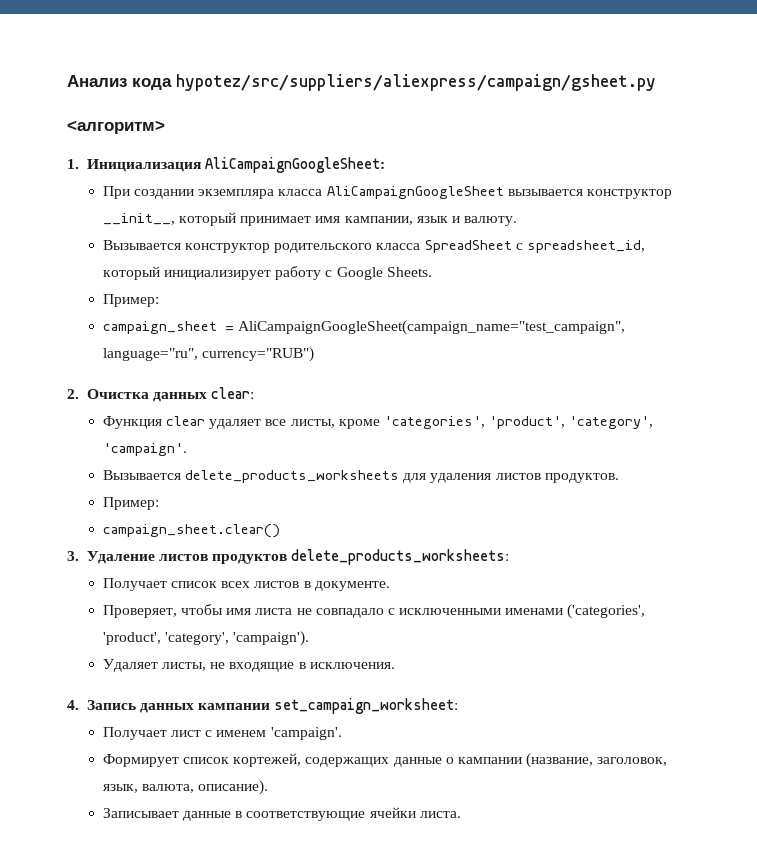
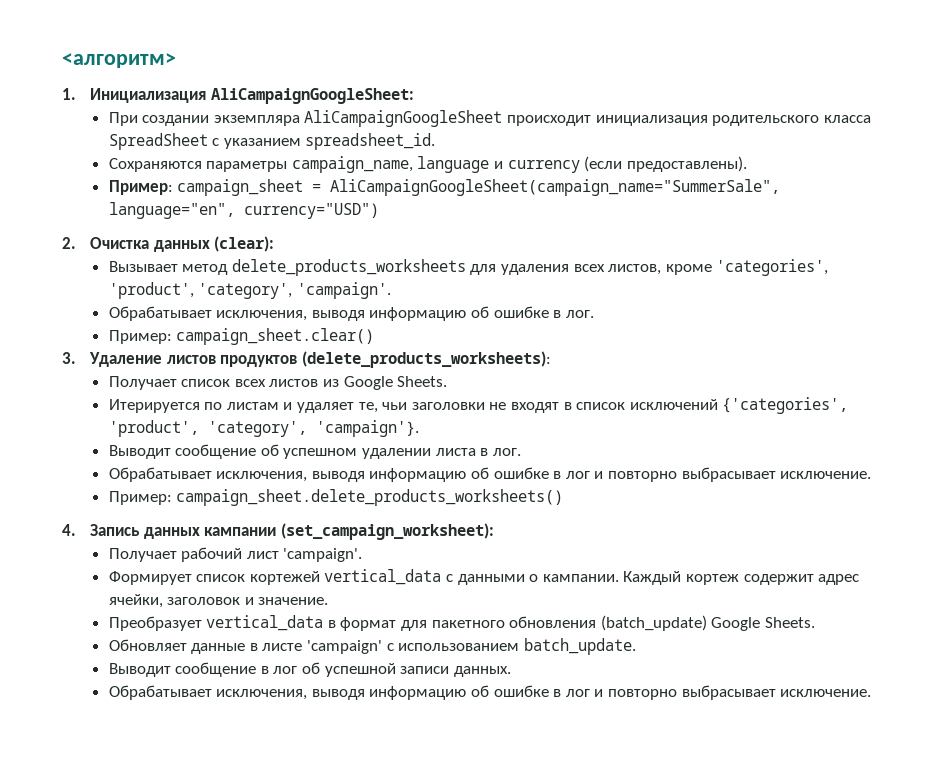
[67,74,656,91] Анализ кода hypotez/src/suppliers/aliexpress/campaign/gsheet.py // -> (62, 60) none
[278,186,672,199] [102,212,518,226] [102,240,645,253] [102,266,432,280] [102,294,159,307] класса AliCampaignGoogleSheet вызывается конструктор __init__, который принимает имя кампании, язык и валюту. // Вызывается конструктор родительского класса SpreadSheet с spreadsheet_id, который инициализирует работу с Google Sheets. // Пример: // -> [304,110,871,127] [108,133,436,150] [108,156,747,173] [108,180,173,195] AliCampaignGoogleSheet происходит инициализация родительского класса SpreadSheet с указанием spreadsheet_id. // Сохраняются параметры campaign_name, language и currency (если предоставлены). // Пример:
[237,320,625,335] [102,347,314,362] AliCampaignGoogleSheet(campaign_name="test_campaign", language="ru", currency="RUB") -> [330,179,781,196] [108,202,379,219] AliCampaignGoogleSheet(campaign_name="SummerSale", language="en", currency="USD")
[211,387,255,399] [102,416,335,429] clear: // Функция clear удаляет все листы, -> [214,236,275,252] [108,259,662,276] (clear): // Вызывает метод delete_products_worksheets для удаления всех листов,
[102,470,619,483] [102,497,159,510] Вызывается delete_products_worksheets для удаления листов продуктов. // Пример: // -> [108,306,594,321] [108,330,172,344] Обрабатывает исключения, выводя информацию об ошибке в лог. // Пример:
[291,549,510,565] delete_products_worksheets: -> [301,351,551,368] (delete_products_worksheets):
[303,581,390,591] [102,604,646,619] [102,631,310,646] [102,659,395,672] в документе. // Проверяет, чтобы имя листа не совпадало с исключенными именами ('categories', 'product', 'category', 'campaign'). // Удаляет листы, не входящие в исключения. -> [322,376,448,390] [108,397,849,414] [108,420,419,437] [108,444,521,459] [108,467,872,482] [108,489,564,506] из Google Sheets. // Итерируется по листам и удаляет те, чьи заголовки не входят в список исключений {'categories', 'product', 'category', 'campaign'}. // Выводит сообщение об успешном удалении листа в лог. // Обрабатывает исключения, выводя информацию об ошибке в лог и повторно выбрасывает исключение. // Пример: campaign_sheet.delete_products_worksheets()
[274,698,459,714] [102,727,267,740] set_campaign_worksheet: // Получает лист с именем -> [280,523,494,540] [108,547,279,562] (set_campaign_worksheet): // Получает рабочий лист
[233,753,668,768] [102,780,269,795] [102,807,461,821] кортежей, содержащих данные о кампании (название, заголовок, язык, валюта, описание). // Записывает данные в соответствующие ячейки листа. -> [249,569,860,585] [108,594,329,608] [108,615,815,631] [108,638,636,655] [108,662,511,677] [108,685,872,700] кортежей vertical_data с данными о кампании. Каждый кортеж содержит адрес ячейки, заголовок и значение. // Преобразует vertical_data в формат для пакетного обновления (batch_update) Google Sheets. // Обновляет данные в листе 'campaign' с использованием batch_update. // Выводит сообщение в лог об успешной записи данных. // Обрабатывает исключения, выводя информацию об ошибке в лог и повторно выбрасывает исключение.

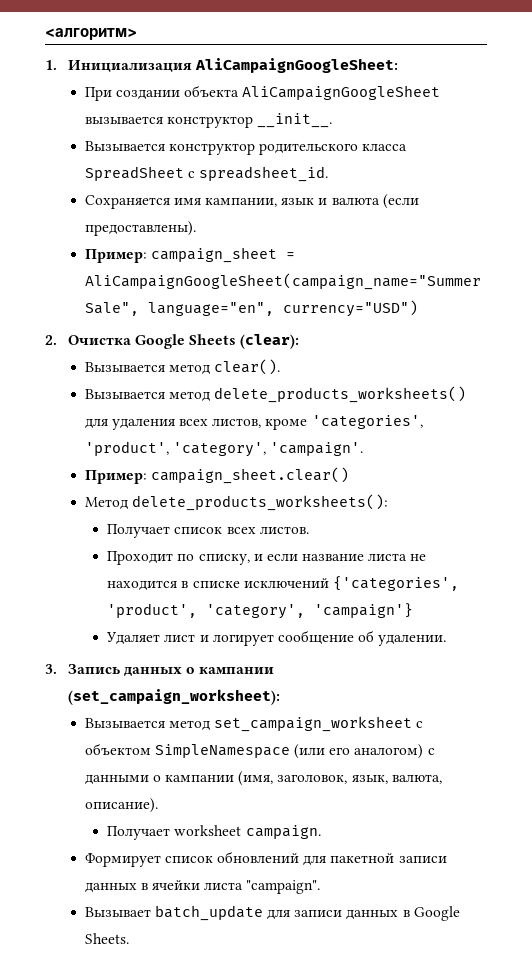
[213,110,708,127] экземпляра AliCampaignGoogleSheet происходит инициализация -> [183,85,441,100] [84,113,332,128] [84,141,255,155] объекта AliCampaignGoogleSheet вызывается конструктор __init__. // Вызывается конструктор
[223,138,301,149] указанием -> (195, 174) none
[108,156,580,173] Сохраняются параметры campaign_name, language и currency -> [84,195,380,209] Сохраняется имя кампании, язык и валюта
[330,179,781,196] AliCampaignGoogleSheet(campaign_name="SummerSale", -> [84,273,481,290] [84,302,139,316] AliCampaignGoogleSheet(campaign_name="Summer Sale",
[153,240,210,252] данных -> [134,334,236,349] Google Sheets
[108,259,466,276] Вызывает метод delete_products_worksheets -> [84,359,280,375] [84,386,466,403] Вызывается метод clear(). // Вызывается метод delete_products_worksheets()
[108,306,594,321] [108,328,375,345] [62,351,551,368] [108,376,448,390] [108,397,849,414] [108,420,419,437] [108,444,521,459] [108,467,872,482] [108,489,564,506] [62,524,76,536] Обрабатывает исключения, выводя информацию об ошибке в лог. // Пример: campaign_sheet.clear() // 3. Удаление листов продуктов (delete_products_worksheets): // Получает список всех листов из Google Sheets. // Итерируется по листам и удаляет те, чьи заголовки не входят в список исключений {'categories', 'product', 'category', 'campaign'}. // Выводит сообщение об успешном удалении листа в лог. // Обрабатывает исключения, выводя информацию об ошибке в лог и повторно выбрасывает исключение. // Пример: campaign_sheet.delete_products_worksheets() // 4. -> [84,467,349,484] [84,494,388,511] [107,524,309,538] [107,551,427,565] [107,576,459,591] [107,603,414,619] [106,630,447,646] [45,664,57,674] Пример: campaign_sheet.clear() // Метод delete_products_worksheets(): // Получает список всех листов. // Проходит по списку, и если название листа не находится в списке исключений {'categories', 'product', 'category', 'campaign'} // Удаляет лист и логирует сообщение об удалении. // 3.
(200, 533) none -> [185,667,195,674] о
[108,547,363,562] [108,569,860,585] [108,594,329,608] [108,615,815,631] [108,638,636,655] [108,662,511,677] [108,685,872,700] Получает рабочий лист 'campaign'. // Формирует список кортежей vertical_data с данными о кампании. Каждый кортеж содержит адрес ячейки, заголовок и значение. // Преобразует vertical_data в формат для пакетного обновления (batch_update) Google Sheets. // Обновляет данные в листе 'campaign' с использованием batch_update. // Выводит сообщение в лог об успешной записи данных. // Обрабатывает исключения, выводя информацию об ошибке в лог и повторно выбрасывает исключение. -> [84,716,424,732] [84,743,435,759] [84,771,442,786] [84,798,158,813] [107,825,321,840] [84,851,447,867] [84,880,321,894] [84,905,460,921] [84,933,129,944] Вызывается метод set_campaign_worksheet с объектом SimpleNamespace (или его аналогом) с данными о кампании (имя, заголовок, язык, валюта, описание). // Получает worksheet campaign. // Формирует список обновлений для пакетной записи данных в ячейки листа "campaign". // Вызывает batch_update для записи данных в Google Sheets.

